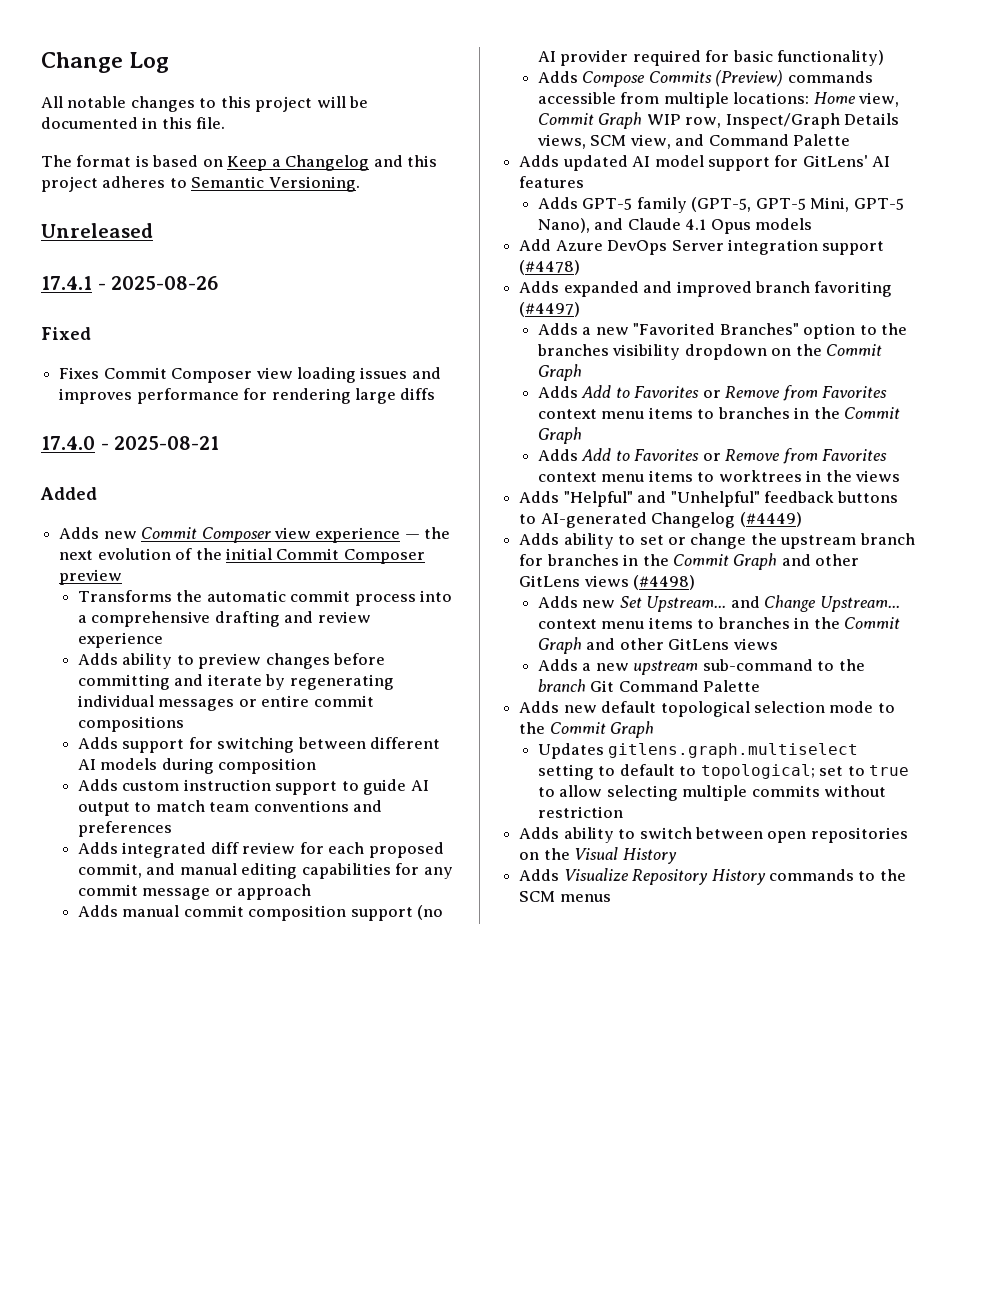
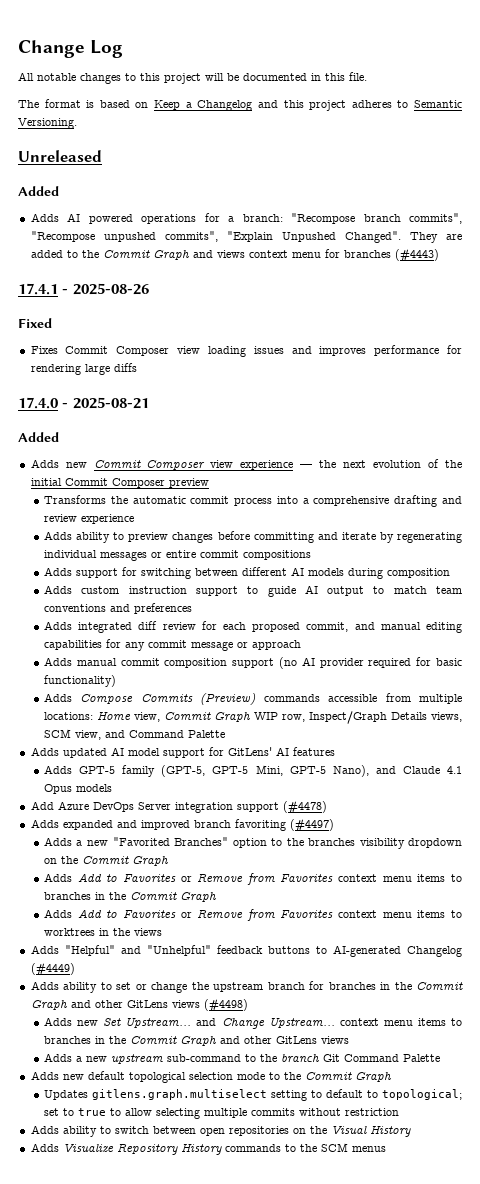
(153, 230) none -> [18,186,59,196] [30,213,463,224] [30,231,463,243] [30,248,439,262] // Added // Adds AI powered operations for a branch: "Recompose branch commits", "Recompose unpushed commits", "Explain Unpushed Changed". They are added to the Commit Graph and views context menu for branches (#4443)

